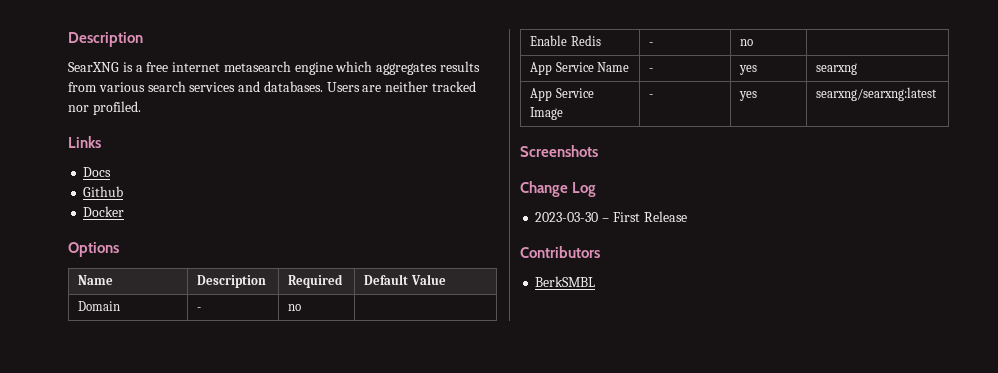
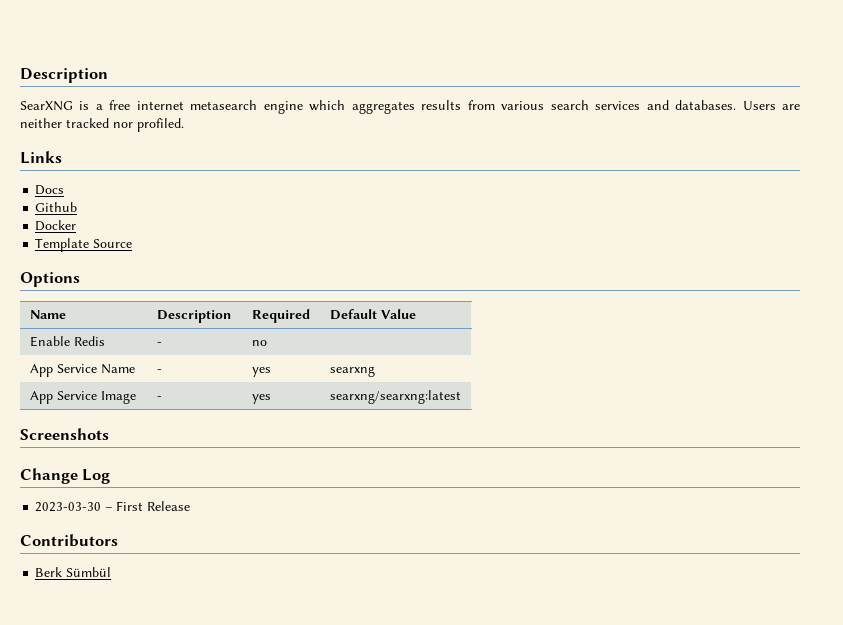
(125, 211) none -> [35,238,133,252] // Template Source
[78,301,121,311] [197,307,202,311] [288,304,302,311] // Domain | - | no | -> (416, 314) none
[535,276,596,287] BerkSMBL -> [35,567,112,577] Berk Sümbül

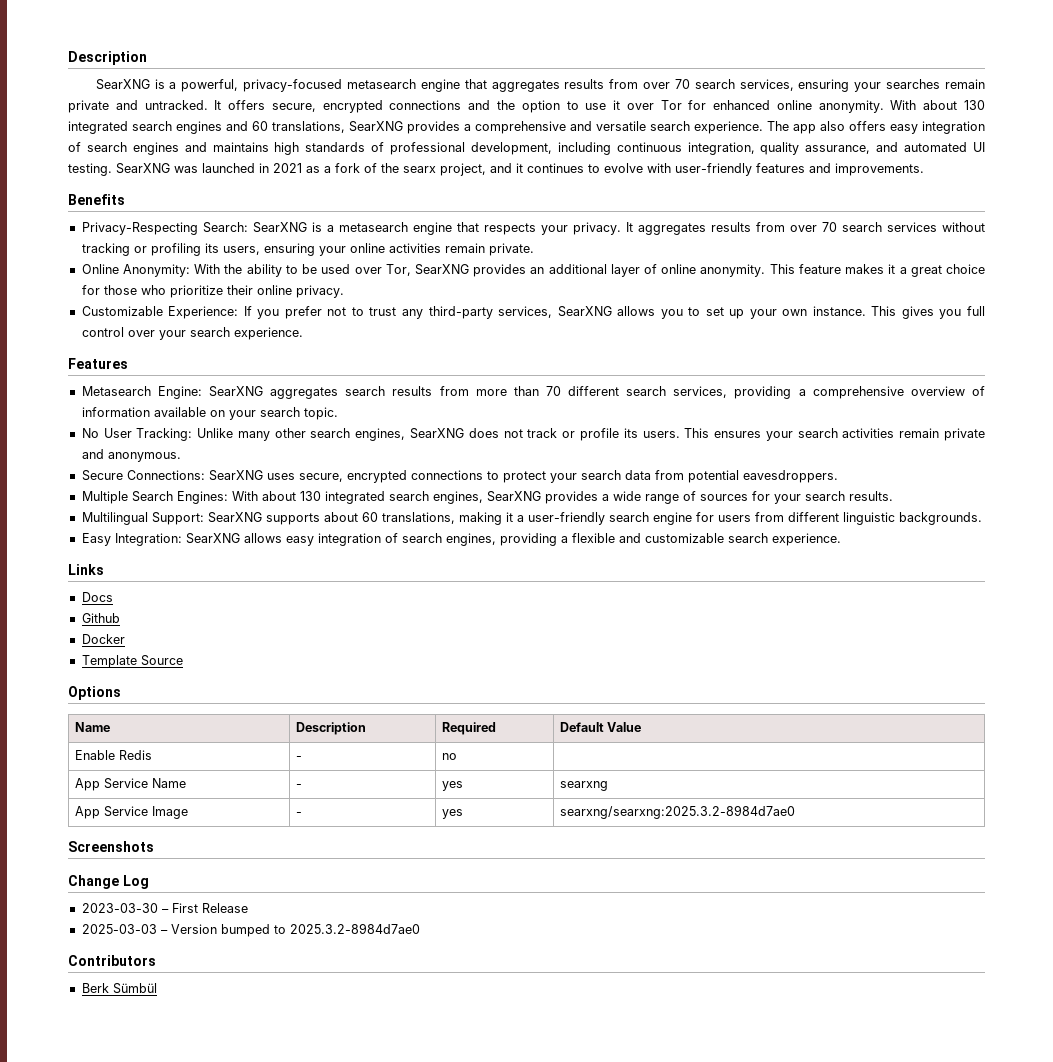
[109,100,801,114] [20,118,184,132] free internet metasearch engine which aggregates results from various search services and databases. Users are neither tracked nor profiled. -> [181,79,985,92] [68,100,985,113] [68,121,985,134] [68,142,985,155] [68,163,924,176] [68,194,125,205] [81,222,986,235] [81,243,534,256] [81,264,985,277] [81,285,344,298] [81,306,985,319] [81,327,303,340] [68,358,128,369] [81,386,985,399] [81,407,338,420] [81,428,985,441] [81,449,181,462] [81,470,838,483] [81,491,893,504] [81,512,982,525] [81,533,841,546] powerful, privacy-focused metasearch engine that aggregates results from over 70 search services, ensuring your searches remain private and untracked. It offers secure, encrypted connections and the option to use it over Tor for enhanced online anonymity. With about 130 integrated search engines and 60 translations, SearXNG provides a comprehensive and versatile search experience. The app also offers easy integration of search engines and maintains high standards of professional development, including continuous integration, quality assurance, and automated UI testing. SearXNG was launched in 2021 as a fork of the searx project, and it continues to evolve with user-friendly features and improvements. // Benefits // Privacy-Respecting Search: SearXNG is a metasearch engine that respects your privacy. It aggregates results from over 70 search services without tracking or profiling its users, ensuring your online activities remain private. // Online Anonymity: With the ability to be used over Tor, SearXNG provides an additional layer of online anonymity. This feature makes it a great choice for those who prioritize their online privacy. // Customizable Experience: If you prefer not to trust any third-party services, SearXNG allows you to set up your own instance. This gives you full control over your search experience. // Features // Metasearch Engine: SearXNG aggregates search results from more than 70 different search services, providing a comprehensive overview of information available on your search topic. // No User Tracking: Unlike many other search engines, SearXNG does not track or profile its users. This ensures your search activities remain private and anonymous. // Secure Connections: SearXNG uses secure, encrypted connections to protect your search data from potential eavesdroppers. // Multiple Search Engines: With about 130 integrated search engines, SearXNG provides a wide range of sources for your search results. // Multilingual Support: SearXNG supports about 60 translations, making it a user-friendly search engine for users from different linguistic backgrounds. // Easy Integration: SearXNG allows easy integration of search engines, providing a flexible and customizable search experience.
[329,390,461,404] searxng/searxng:latest -> [559,805,795,819] searxng/searxng:2025.3.2-8984d7ae0
(191, 506) none -> [81,923,420,937] // 2025-03-03 – Version bumped to 2025.3.2-8984d7ae0

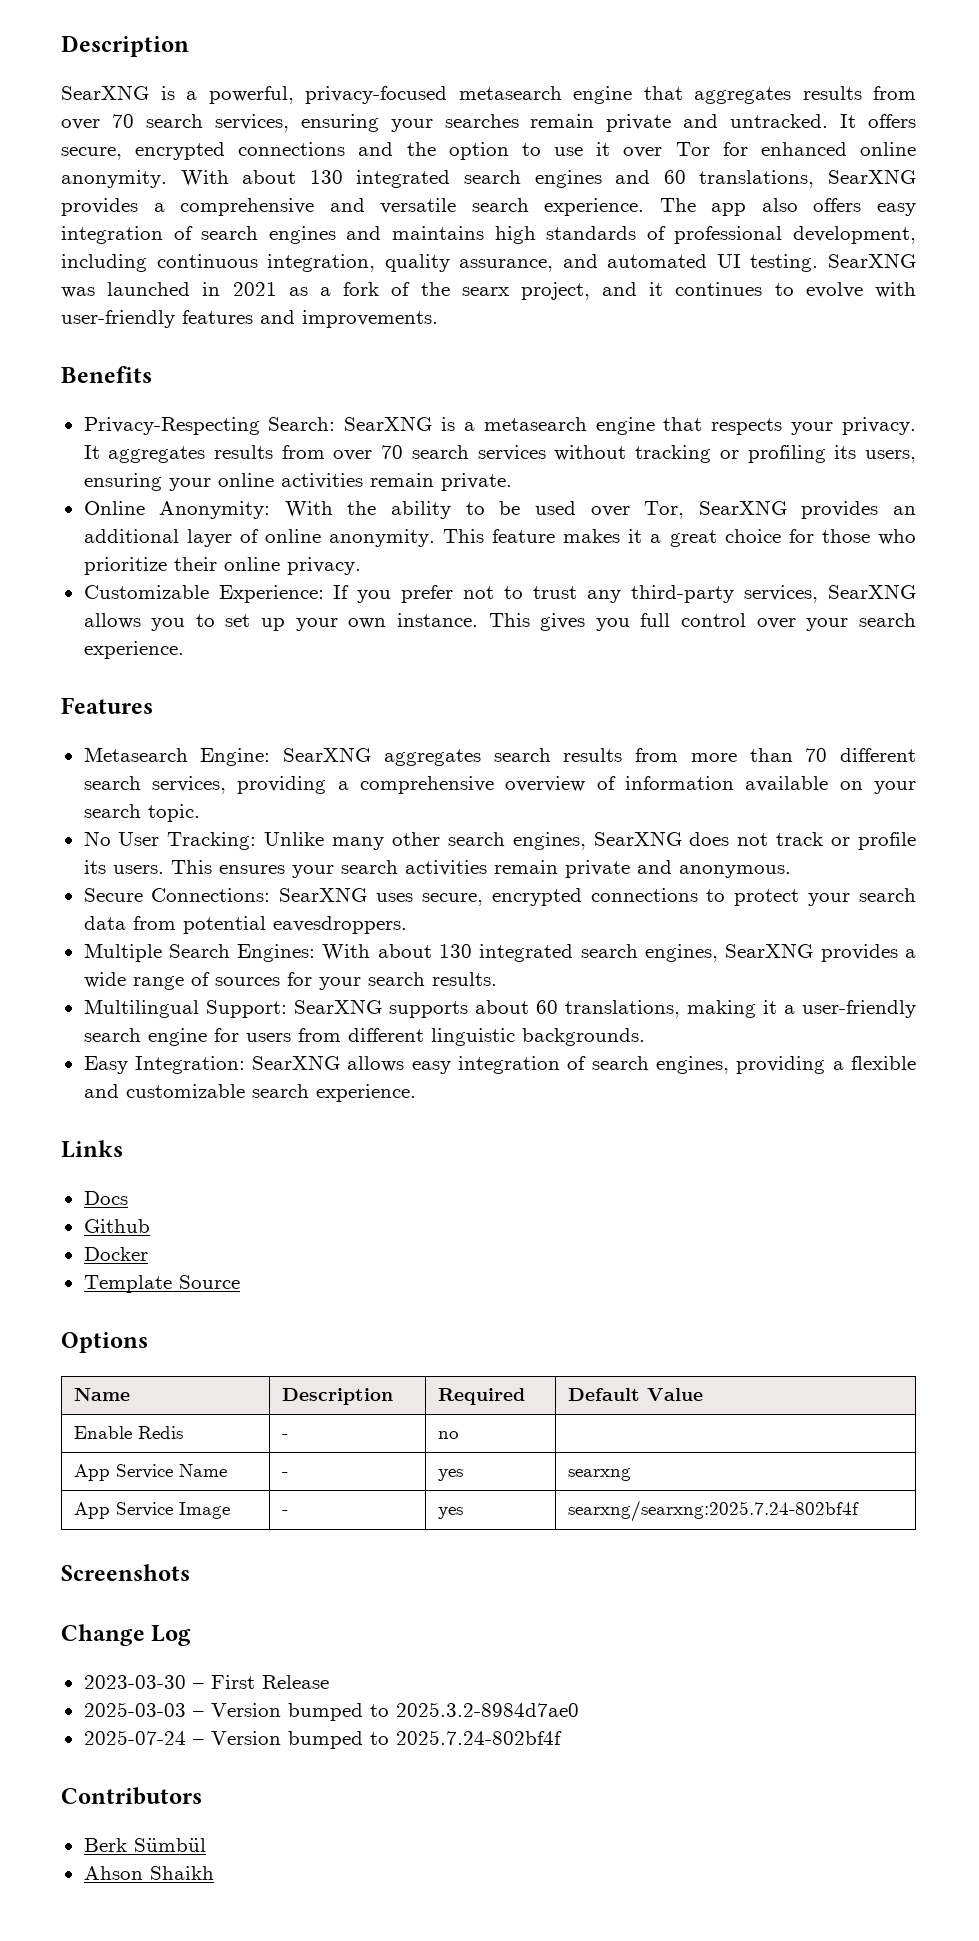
[559,805,795,819] searxng/searxng:2025.3.2-8984d7ae0 -> [567,1500,859,1522] searxng/searxng:2025.7.24-802bf4f
(420, 928) none -> [83,1730,562,1749] // 2025-07-24 – Version bumped to 2025.7.24-802bf4f
(157, 988) none -> [83,1866,214,1880] // Ahson Shaikh

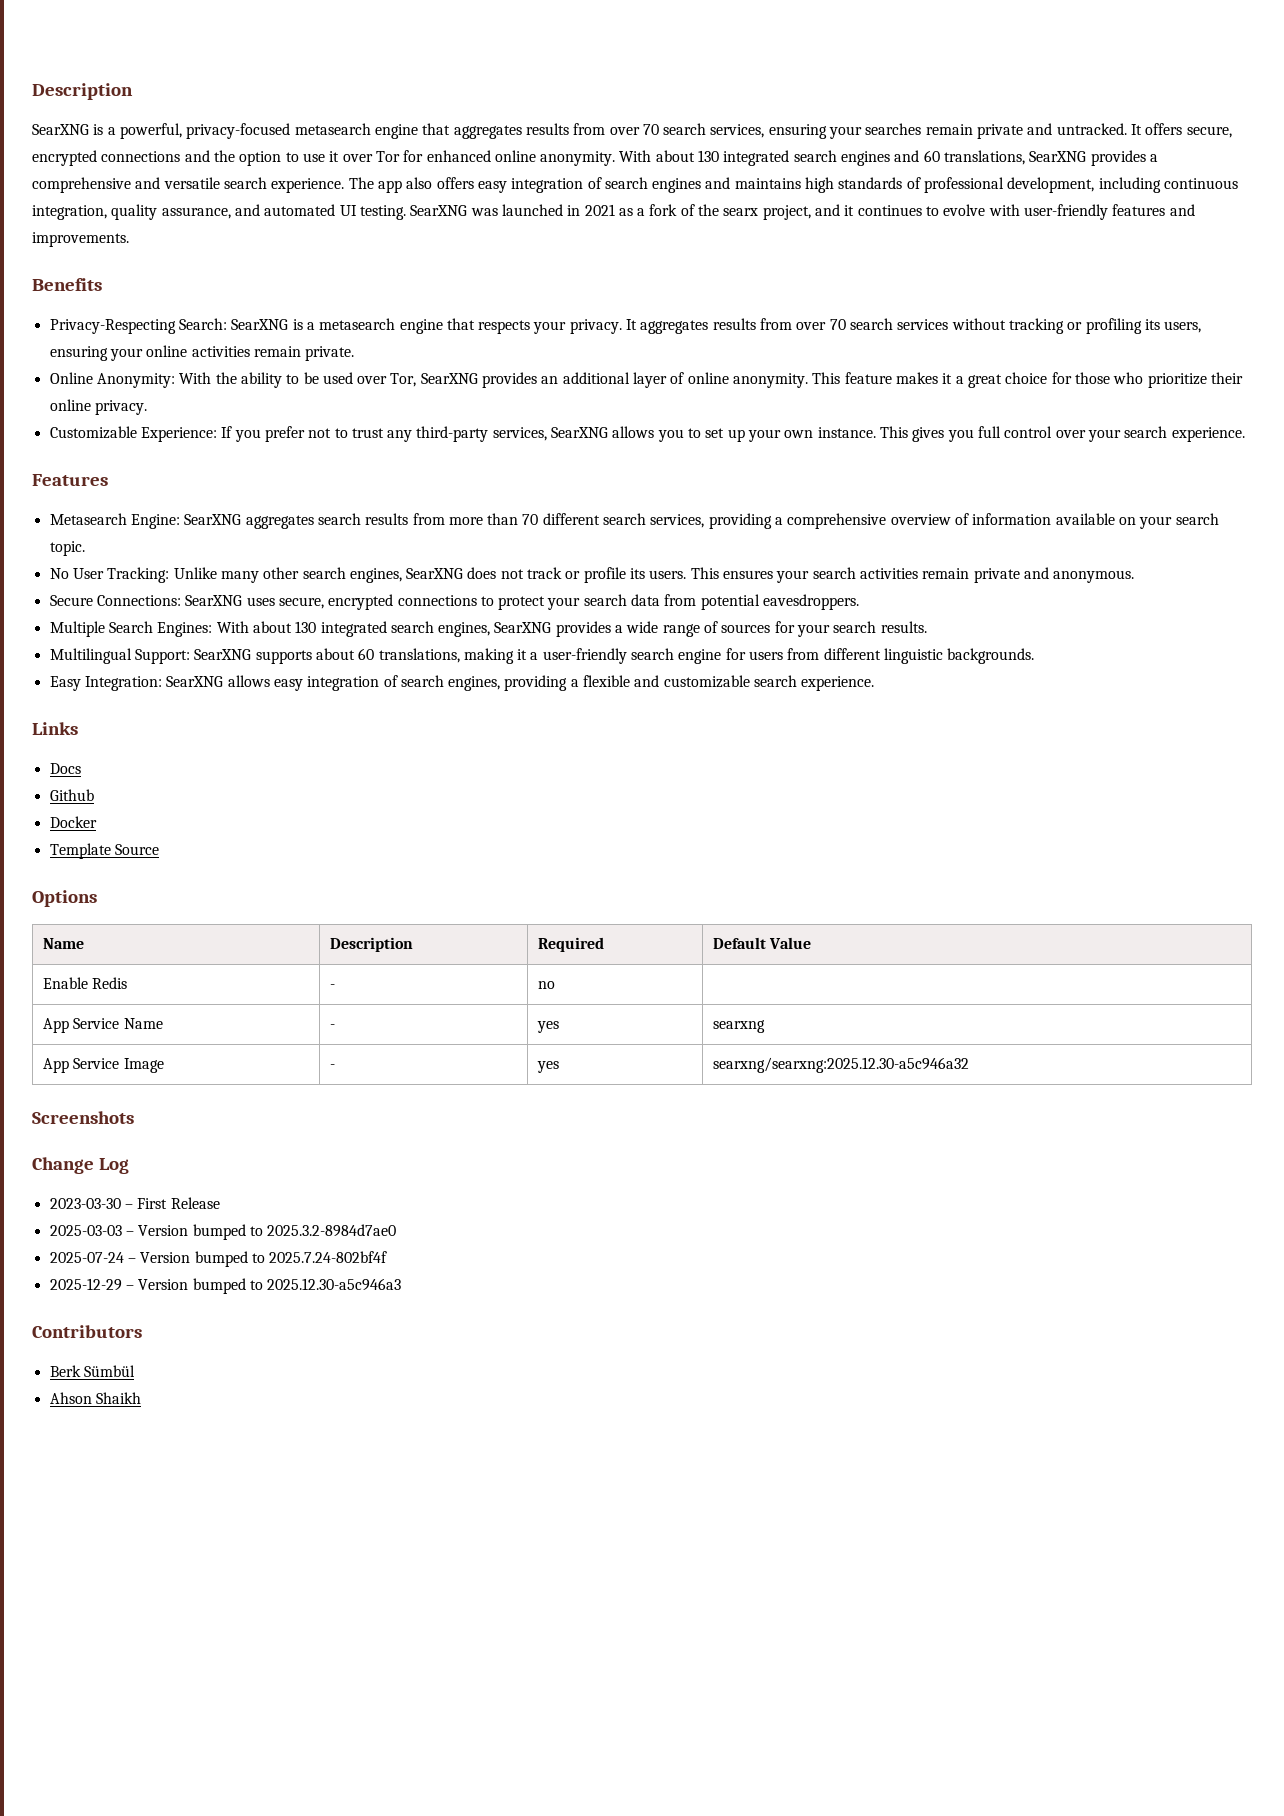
[567,1500,859,1522] searxng/searxng:2025.7.24-802bf4f -> [712,1057,969,1073] searxng/searxng:2025.12.30-a5c946a32
(562, 1737) none -> [49,1278,402,1294] // 2025-12-29 – Version bumped to 2025.12.30-a5c946a3

